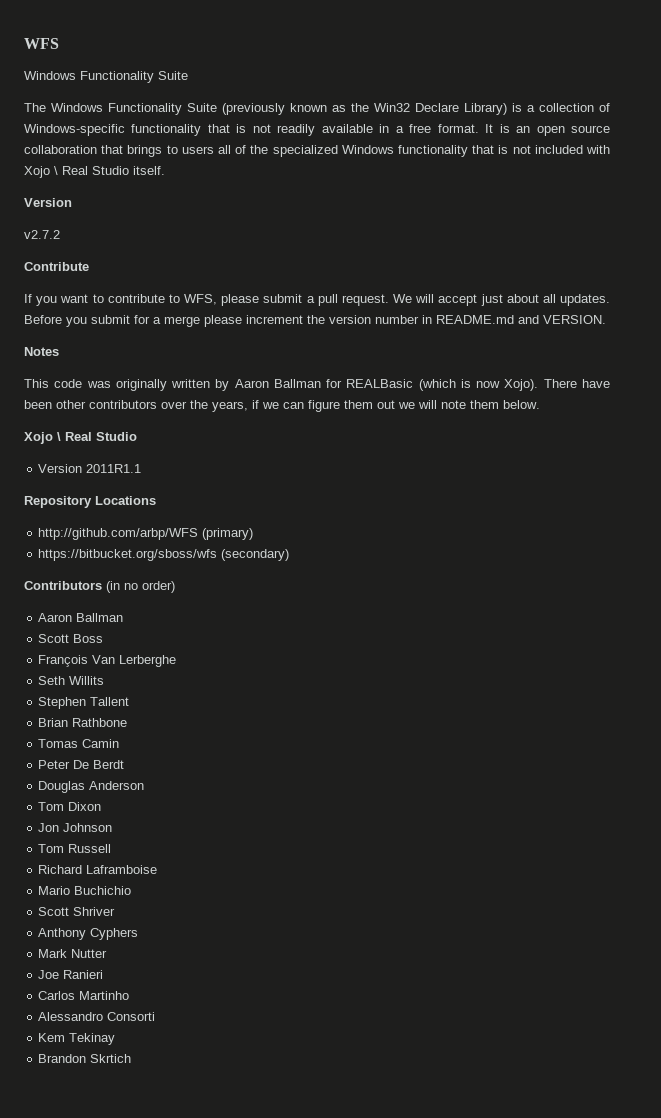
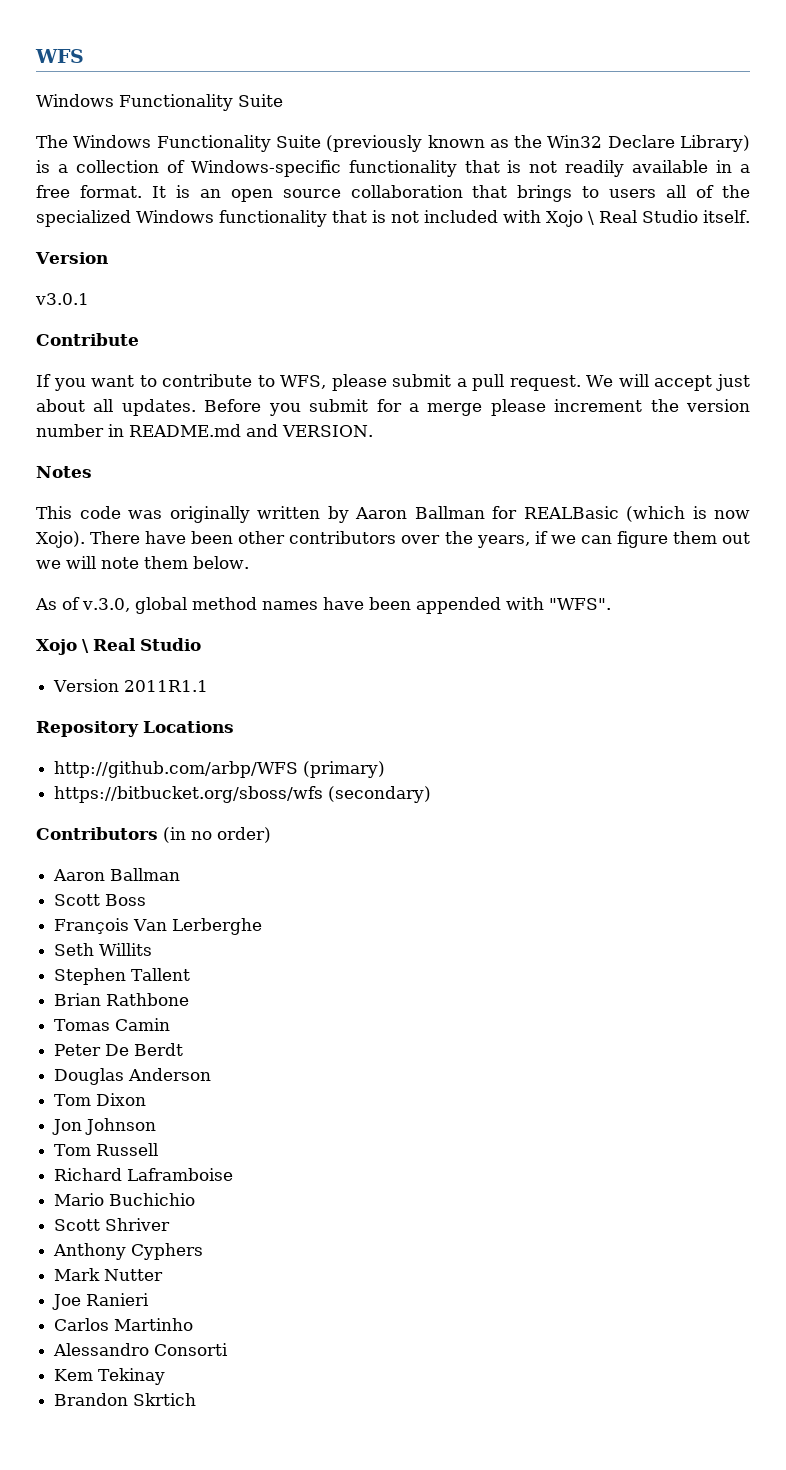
[24,230,60,239] v2.7.2 -> [35,293,89,305] v3.0.1
(540, 404) none -> [35,597,611,614] // As of v.3.0, global method names have been appended with "WFS".

